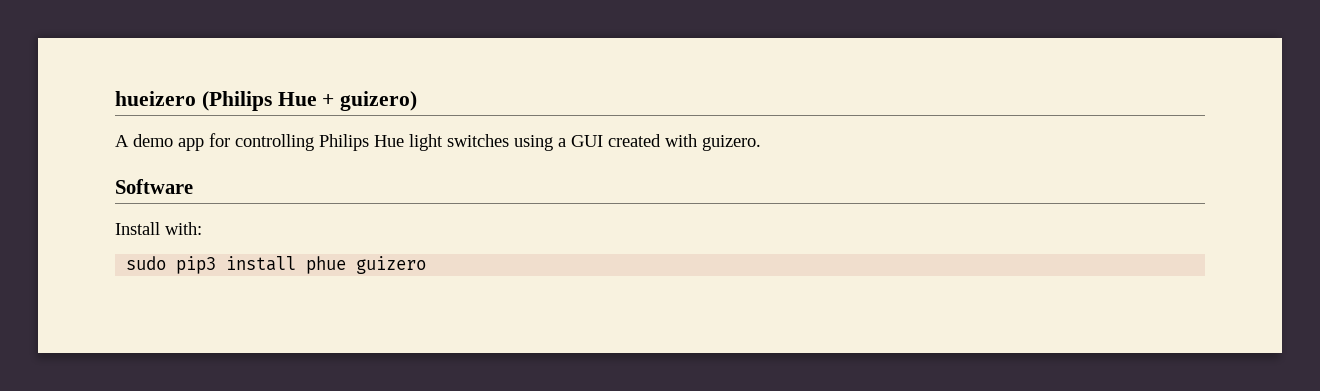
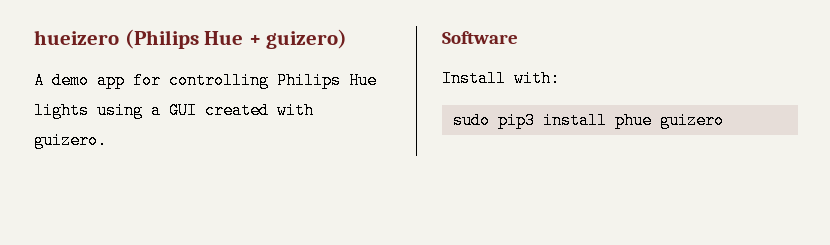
[409,134,509,151] light switches -> [34,102,89,119] lights

